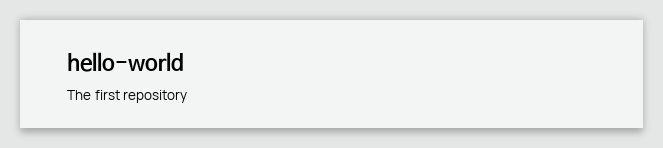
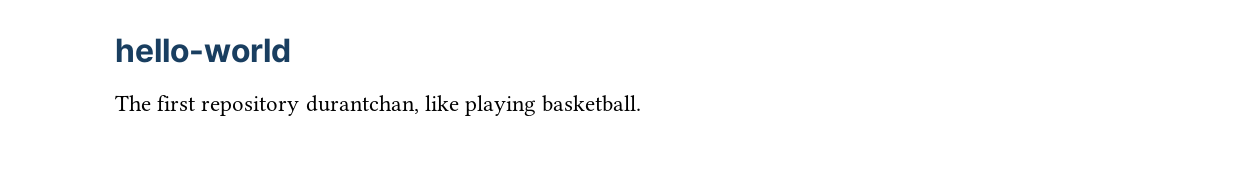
(188, 96) none -> [305,95,642,116] durantchan, like playing basketball.

